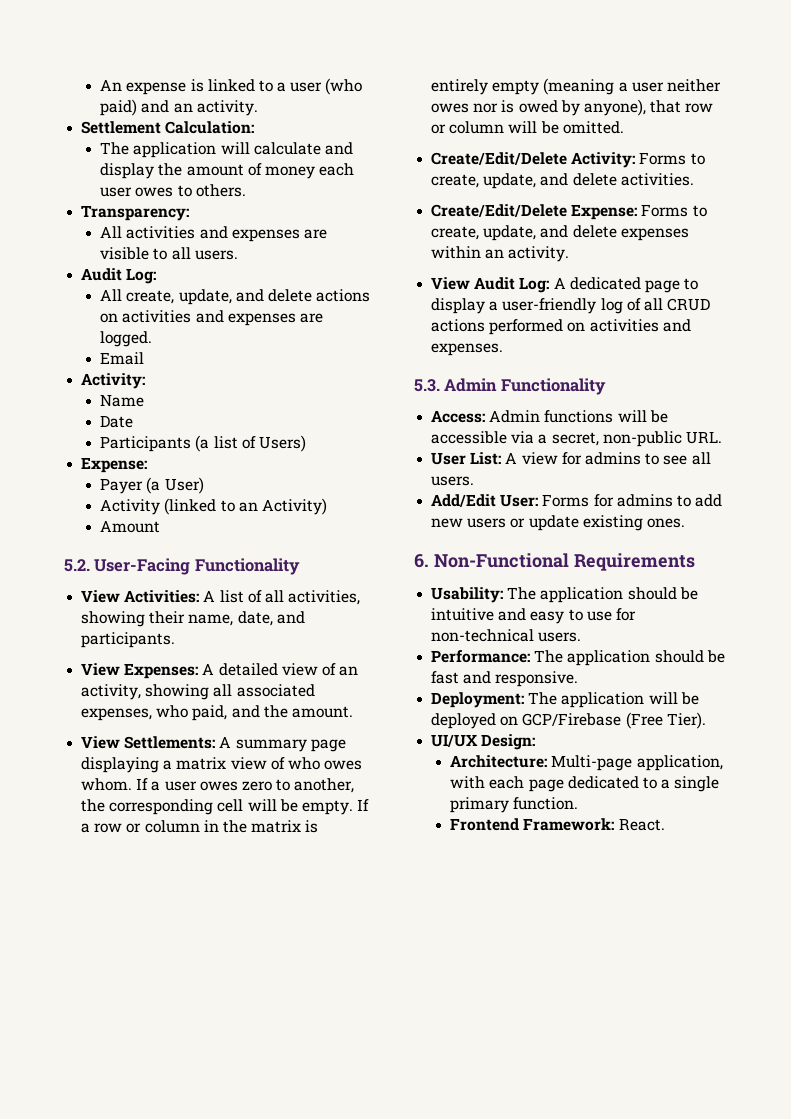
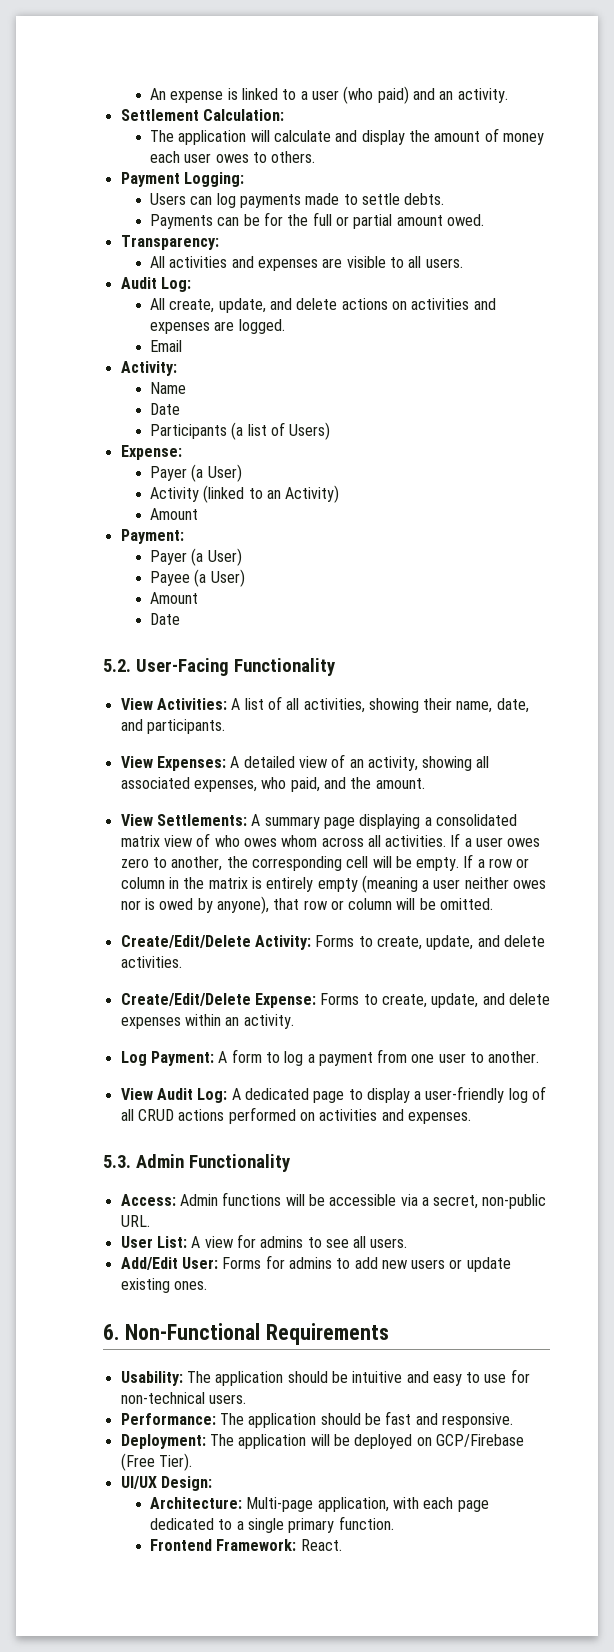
(246, 190) none -> [120,172,244,187] [150,193,445,208] [150,212,484,229] // Payment Logging: // Users can log payments made to settle debts. // Payments can be for the full or partial amount owed.
(161, 526) none -> [120,529,184,544] [150,548,242,566] [150,569,245,587] [150,592,199,604] [150,613,181,625] // Payment: // Payer (a User) // Payee (a User) // Amount // Date
(173, 765) none -> [435,814,517,826] consolidated
[81,778,133,791] whom. -> [281,835,447,847] whom across all activities.
(570, 254) none -> [120,1049,540,1066] // Log Payment: A form to log a payment from one user to another.

